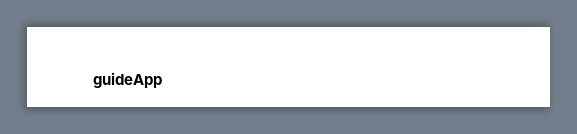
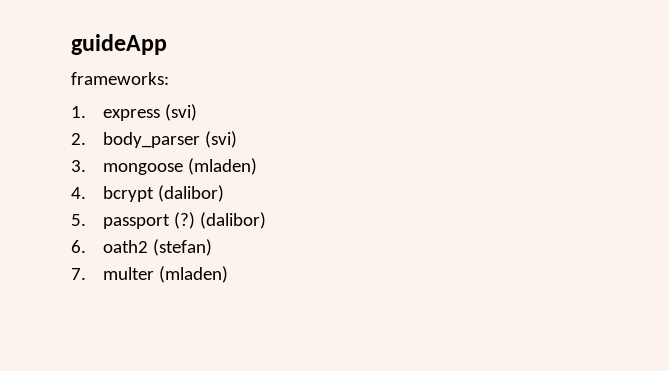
(162, 80) none -> [71,72,169,85] [71,104,197,121] [71,131,237,148] [71,158,257,175] [71,185,224,202] [71,212,266,229] [71,239,212,256] [71,266,228,283] // frameworks: // 1. express (svi) // 2. body_parser (svi) // 3. mongoose (mladen) // 4. bcrypt (dalibor) // 5. passport (?) (dalibor) // 6. oath2 (stefan) // 7. multer (mladen)

